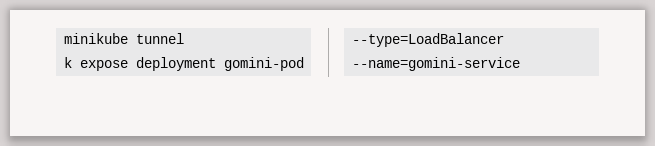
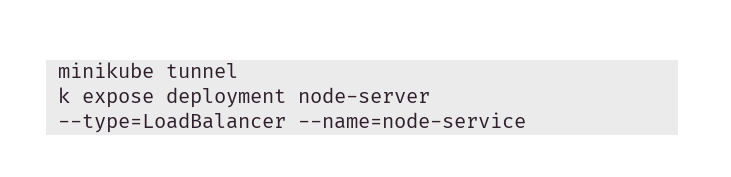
[223,57,304,71] [351,33,504,47] [351,57,520,71] gomini-pod --type=LoadBalancer --name=gomini-service -> [298,87,431,103] [58,112,527,133] node-server --type=LoadBalancer --name=node-service

